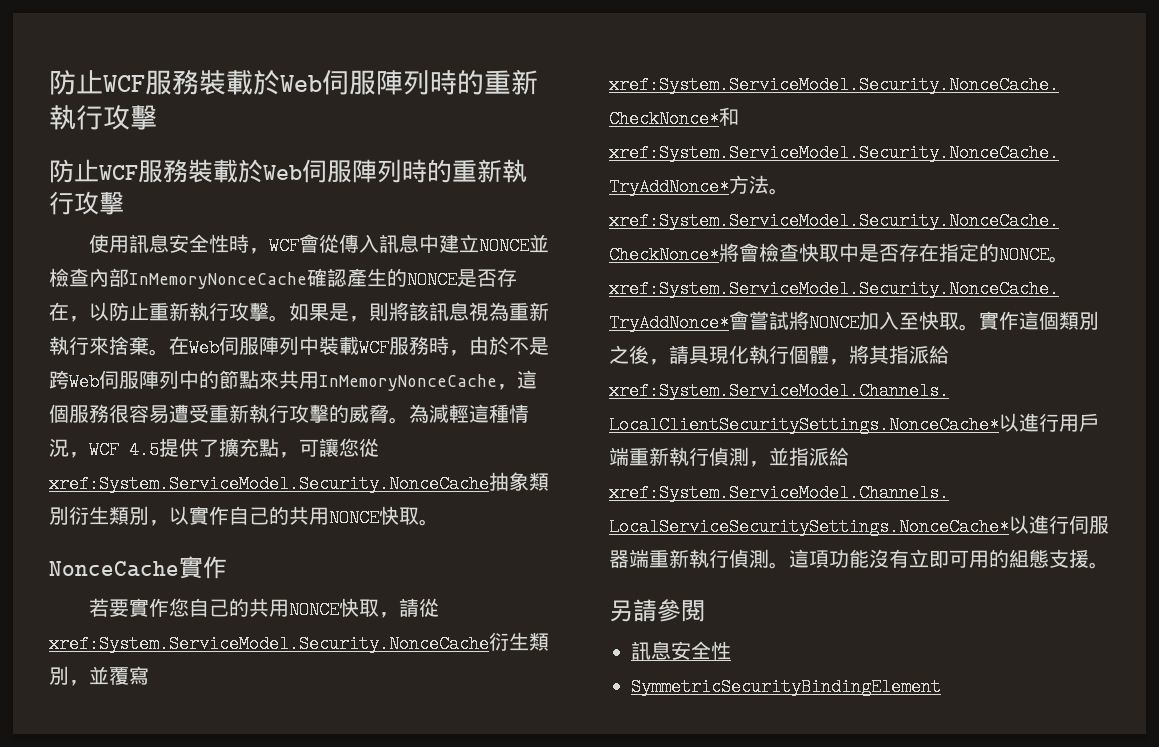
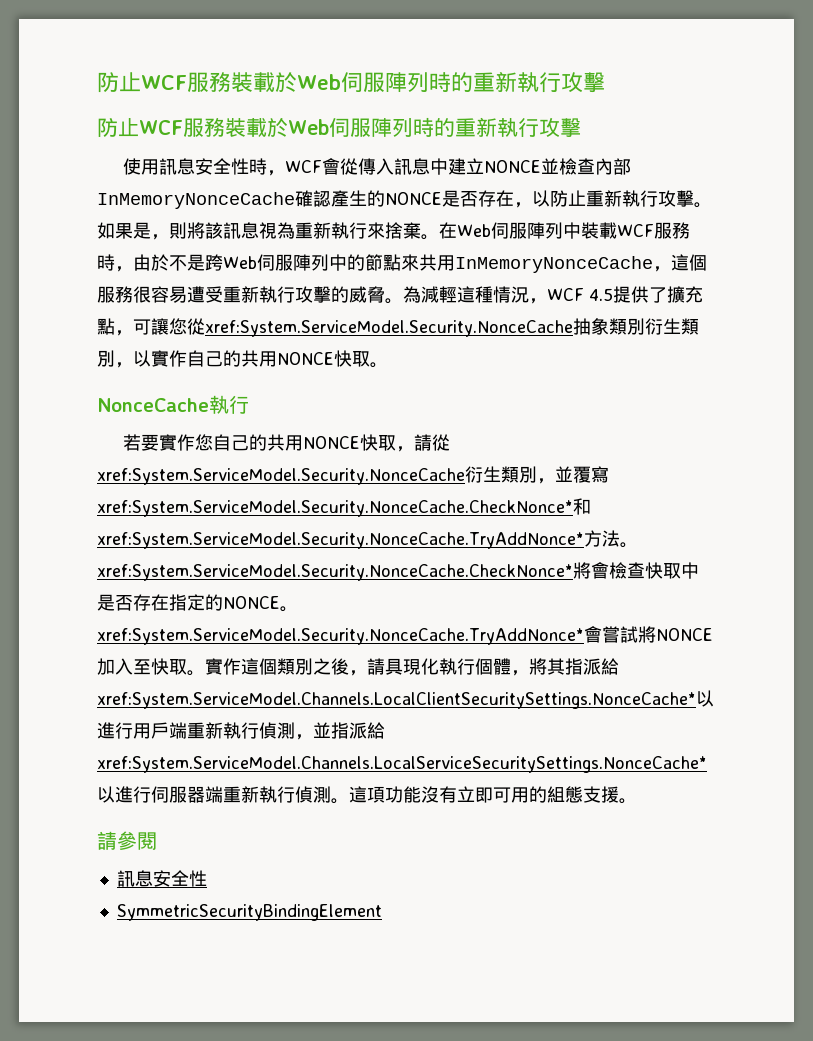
[179,556,227,579] 實作 -> [209,395,249,414] 執行
[609,600,633,622] 另 -> (637, 801) none

